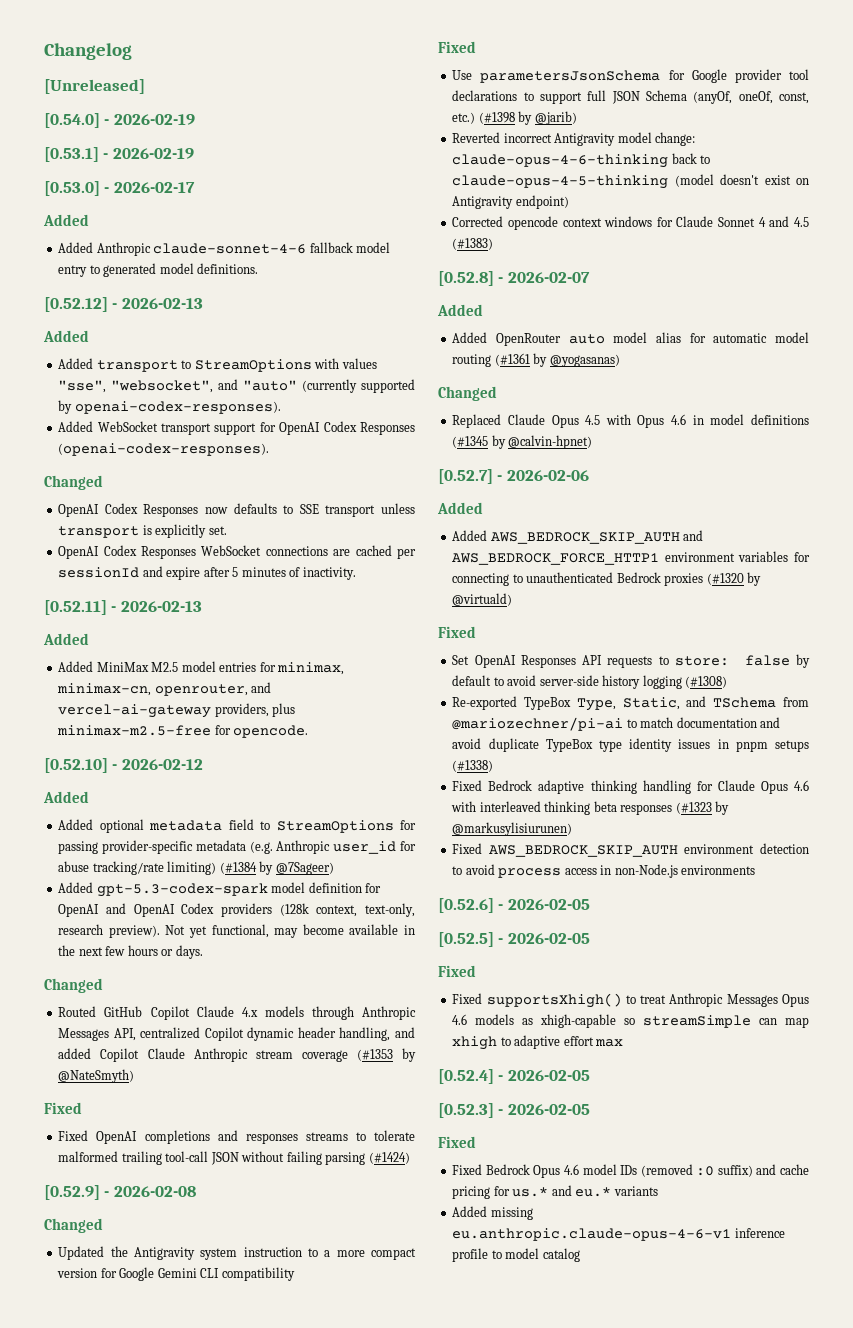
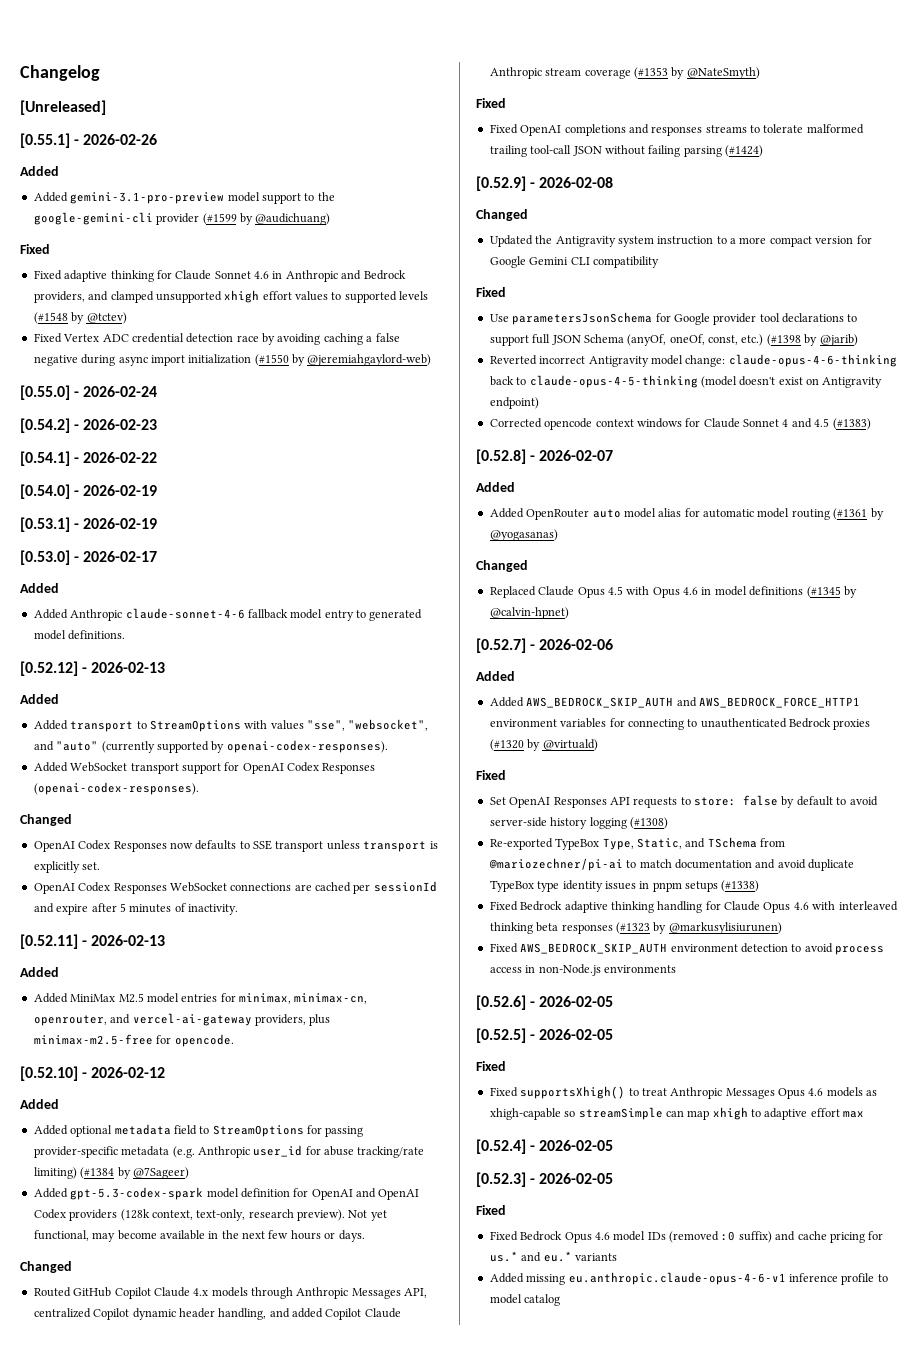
(145, 86) none -> [20,133,158,148] [20,166,59,176] [33,192,335,204] [33,212,331,225] [20,244,50,254] [33,270,406,282] [33,290,429,303] [33,312,127,324] [33,333,400,345] [33,354,432,366] [20,385,158,400] [20,418,158,433] [20,451,158,466] // [0.55.1] - 2026-02-26 // Added // Added gemini-3.1-pro-preview model support to the google-gemini-cli provider (#1599 by @audichuang) // Fixed // Fixed adaptive thinking for Claude Sonnet 4.6 in Anthropic and Bedrock providers, and clamped unsupported xhigh effort values to supported levels (#1548 by @tctev) // Fixed Vertex ADC credential detection race by avoiding caching a false negative during async import initialization (#1550 by @jeremiahgaylord-web) // [0.55.0] - 2026-02-24 // [0.54.2] - 2026-02-23 // [0.54.1] - 2026-02-22

